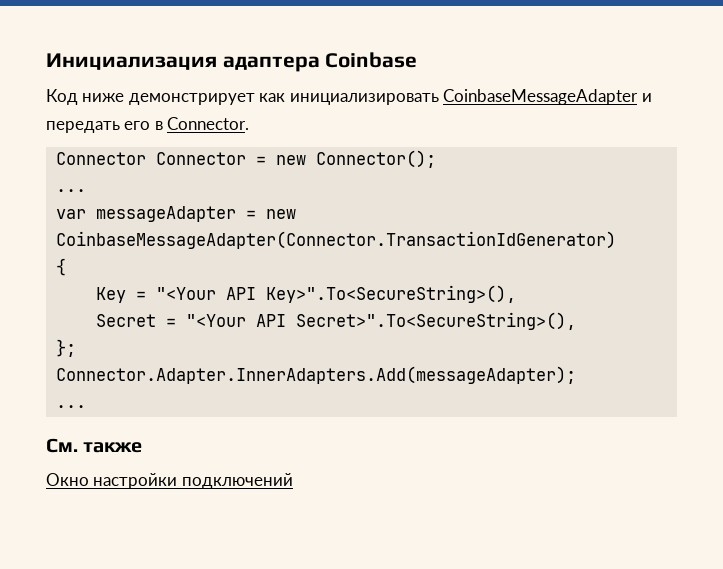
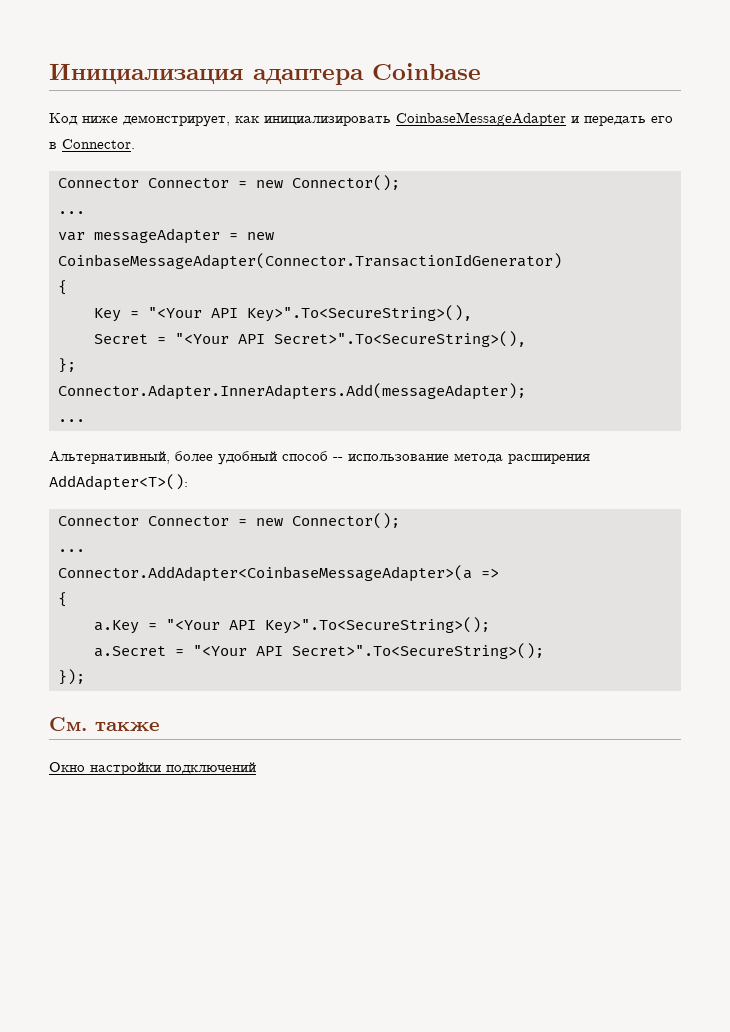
[128,93,255,105] демонстрирует -> [123,115,230,127] демонстрирует,
(86, 406) none -> [49,451,590,465] [49,474,188,491] [58,513,400,529] [58,549,85,552] [58,565,499,582] [58,592,67,607] [94,617,490,634] [94,643,544,659] [58,669,85,685] // Альтернативный, более удобный способ -- использование метода расширения AddAdapter<T>(): // Connector Connector = new Connector(); // ... // Connector.AddAdapter<CoinbaseMessageAdapter>(a => // { // a.Key = "<Your API Key>".To<SecureString>(); // a.Secret = "<Your API Secret>".To<SecureString>(); // });

